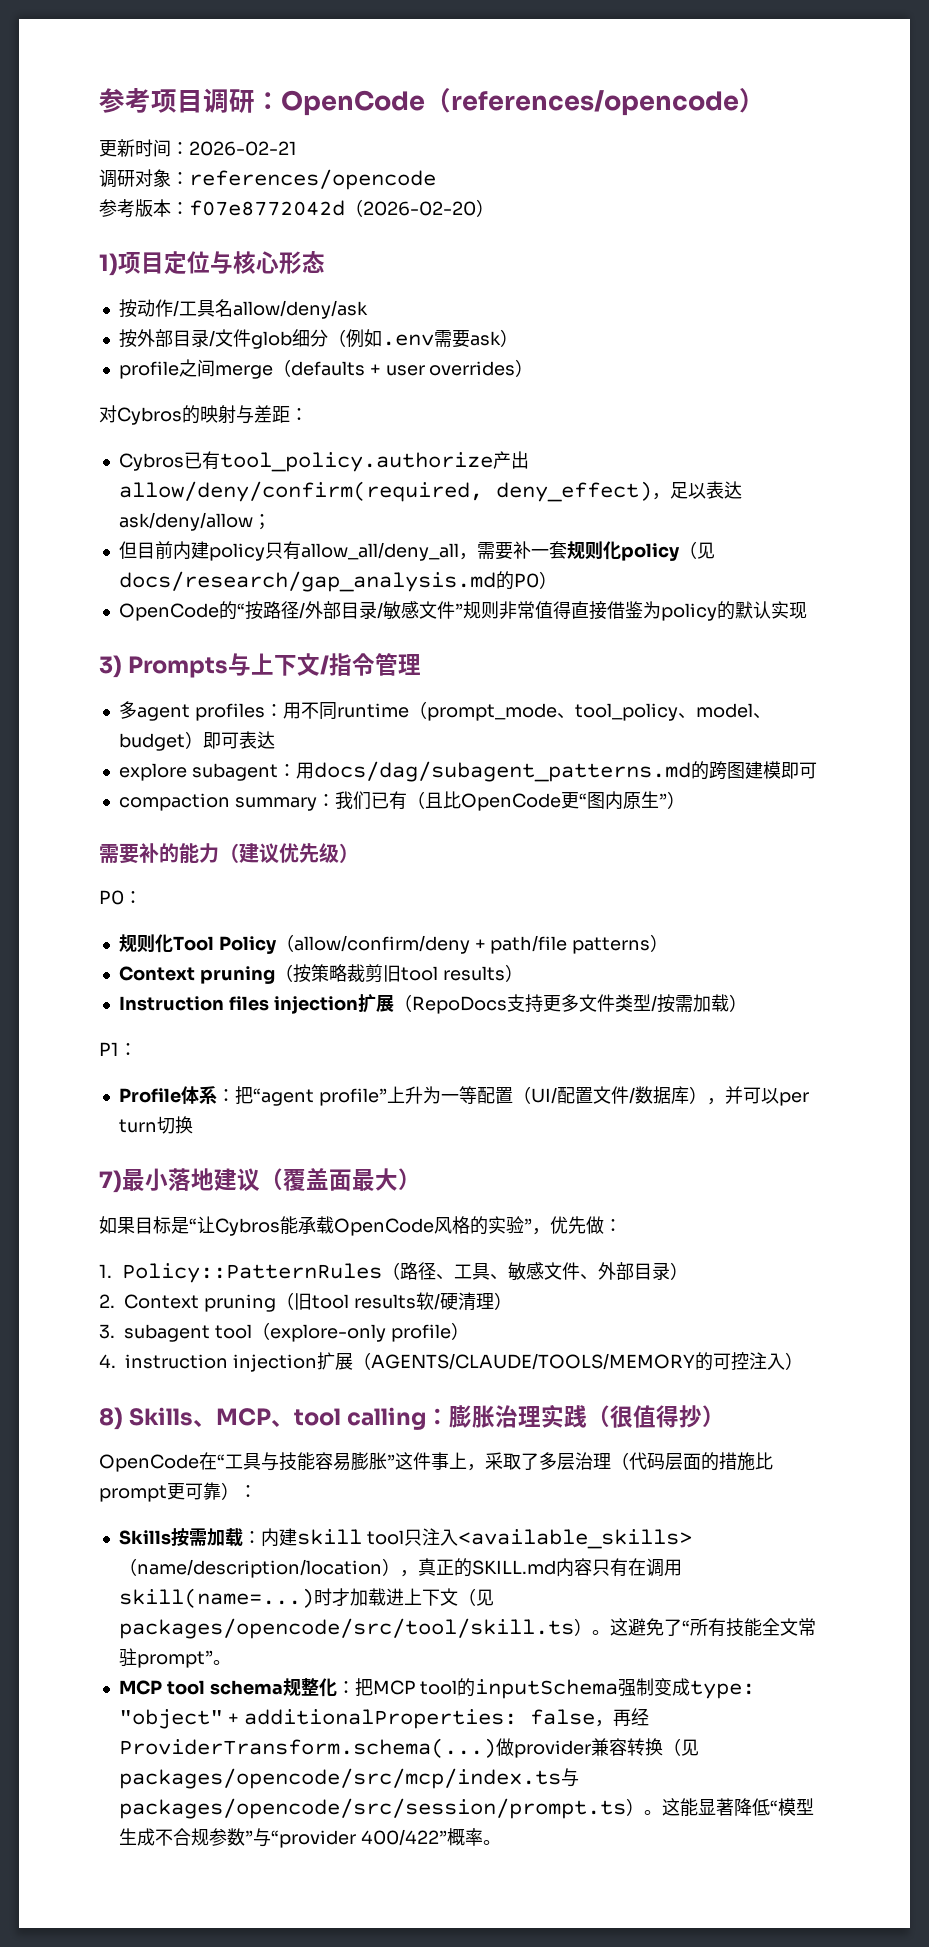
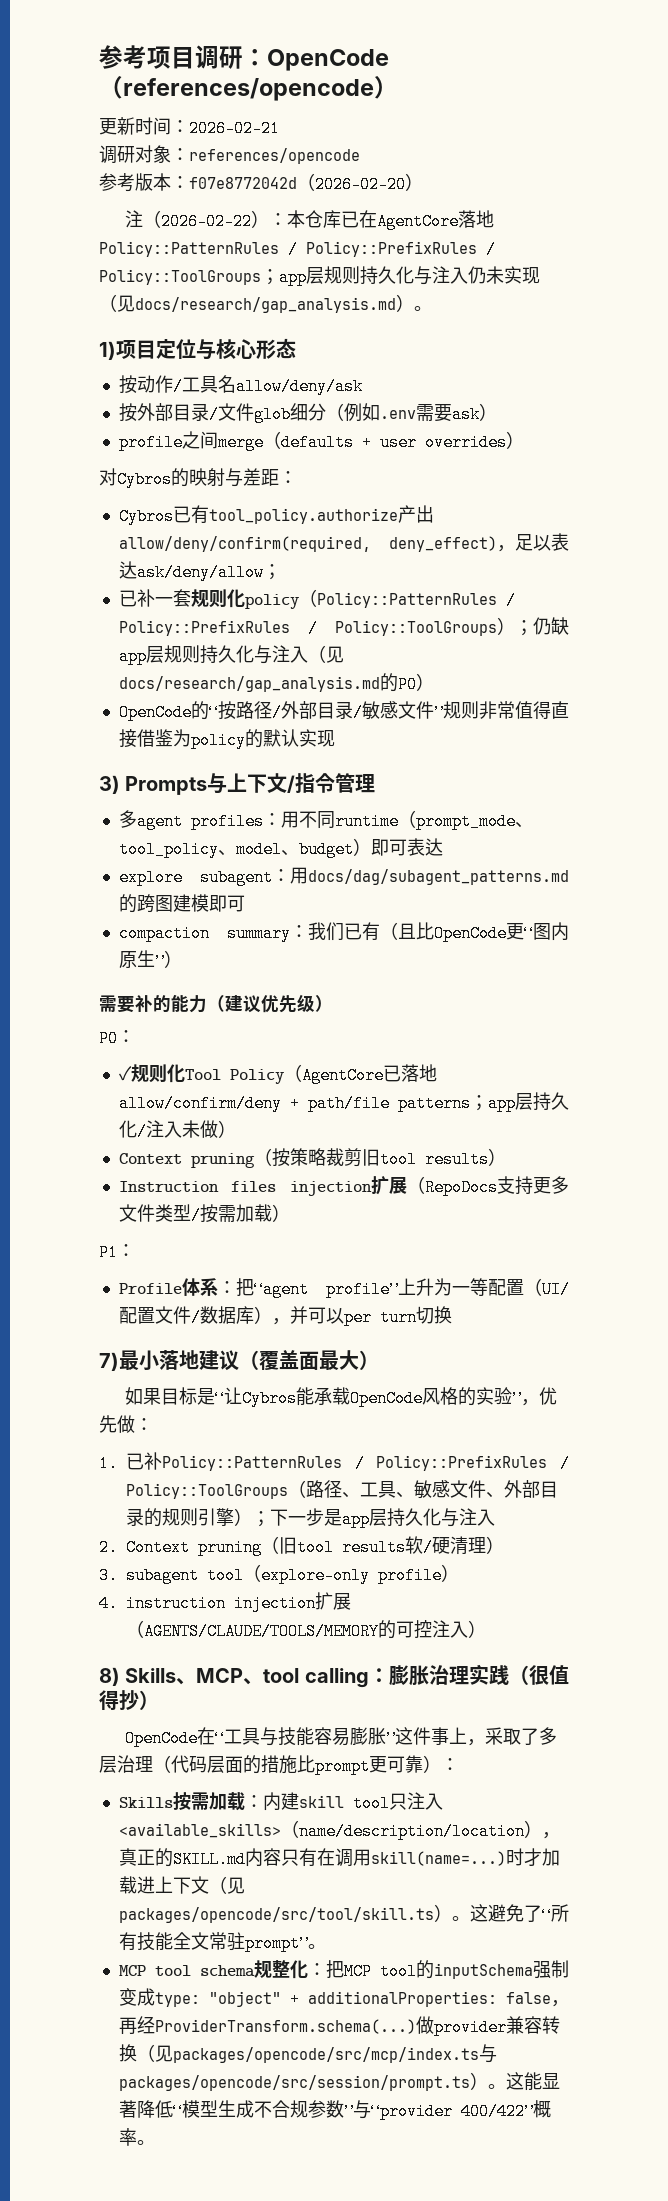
(494, 208) none -> [124,210,494,230] [99,241,496,258] [99,266,540,286] [99,294,432,313] // 注（2026-02-22）：本仓库已在AgentCore落地Policy::PatternRules / Policy::PrefixRules / Policy::ToolGroups；app层规则持久化与注入仍未实现（见docs/research/gap_analysis.md）。
[118,541,513,561] 但目前内建policy只有allow_all/deny_all，需要 -> [118,590,137,607] 已
(697, 550) none -> [316,592,516,609] [118,617,569,637] [118,645,326,665] Policy::PatternRules / Policy::PrefixRules / Policy::ToolGroups）；仍缺app层规则持久化与注入（
(142, 897) none -> [118,1066,132,1081] ✓
(294, 943) none -> [301,1064,437,1084] AgentCore已落地
(651, 945) none -> [470,1092,569,1112] [118,1120,218,1140] ；app层持久化/注入未做
[122,1263,383,1283] Policy::PatternRules -> [126,1452,570,1472] [126,1483,288,1499] 已补Policy::PatternRules / Policy::PrefixRules / Policy::ToolGroups
[670,1262,689,1280] ） -> [144,1508,495,1528] 的规则引擎）；下一步是app层持久化与注入

